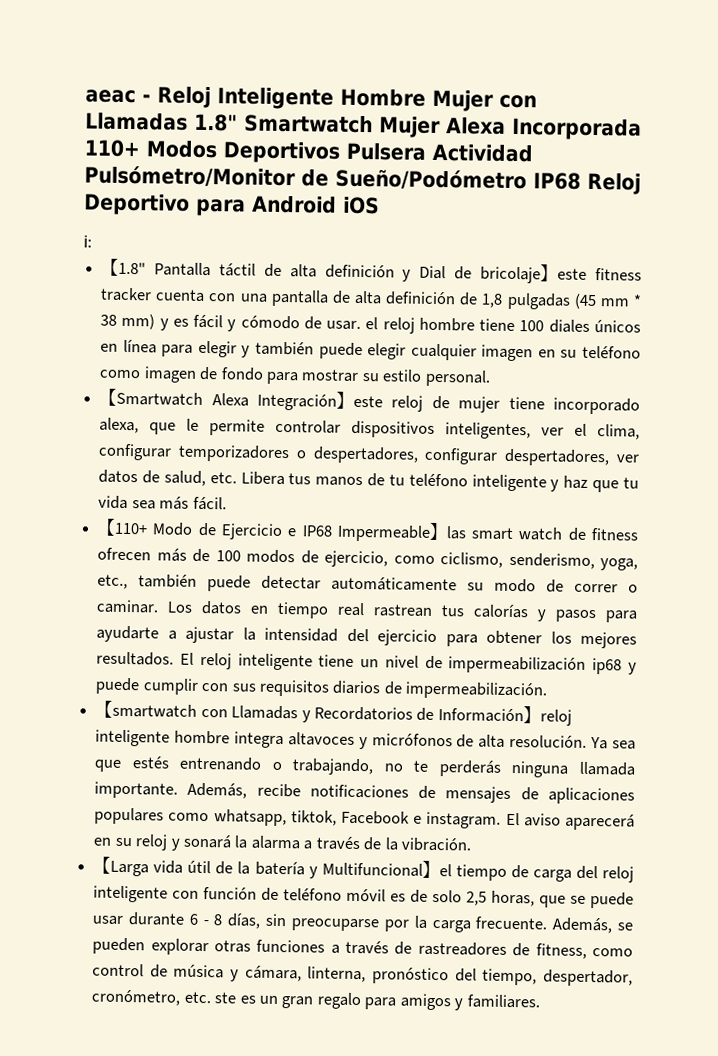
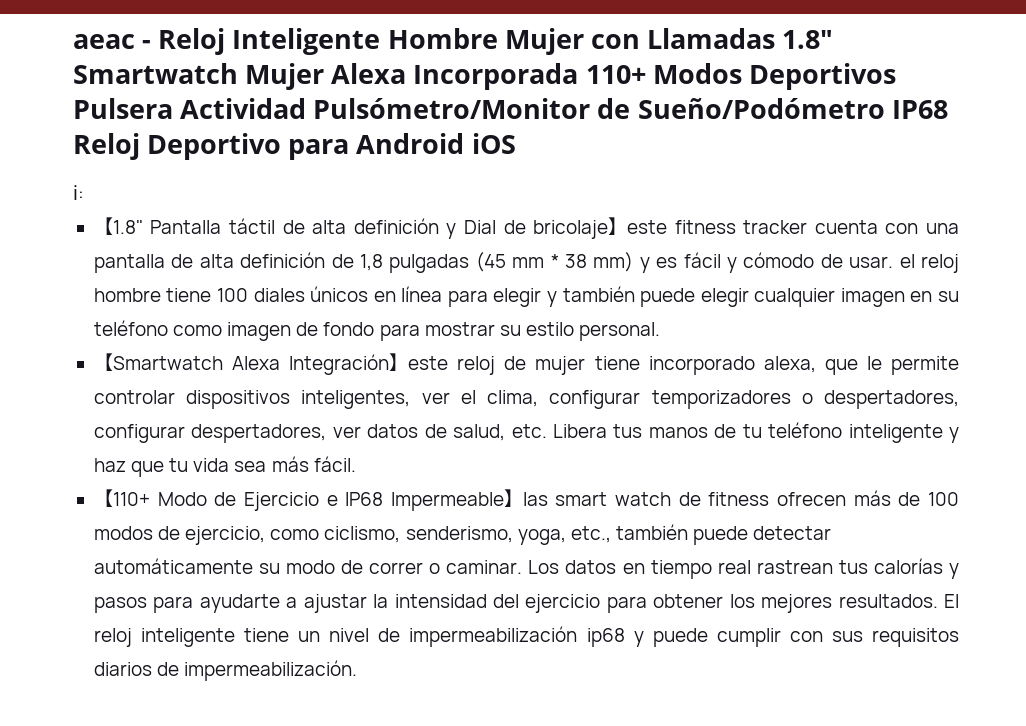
[95,700,572,726] [95,729,636,750] [94,756,635,778] [94,781,635,805] [94,807,636,831] [93,834,472,852] [93,856,634,883] [93,885,634,909] [92,912,634,934] [92,937,633,959] [92,963,633,987] [91,989,540,1011] // 【smartwatch con Llamadas y Recordatorios de Información】reloj inteligente hombre integra altavoces y micrófonos de alta resolución. Ya sea que estés entrenando o trabajando, no te perderás ninguna llamada importante. Además, recibe notificaciones de mensajes de aplicaciones populares como whatsapp, tiktok, Facebook e instagram. El aviso aparecerá en su reloj y sonará la alarma a través de la vibración. // 【Larga vida útil de la batería y Multifuncional】el tiempo de carga del reloj inteligente con función de teléfono móvil es de solo 2,5 horas, que se puede usar durante 6 - 8 días, sin preocuparse por la carga frecuente. Además, se pueden explorar otras funciones a través de rastreadores de fitness, como control de música y cámara, linterna, pronóstico del tiempo, despertador, cronómetro, etc. ste es un gran regalo para amigos y familiares. -> (358, 670) none

